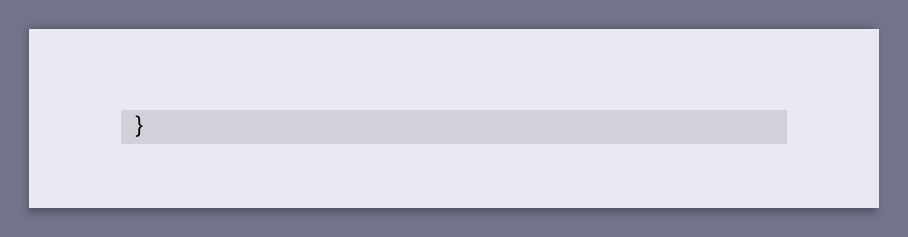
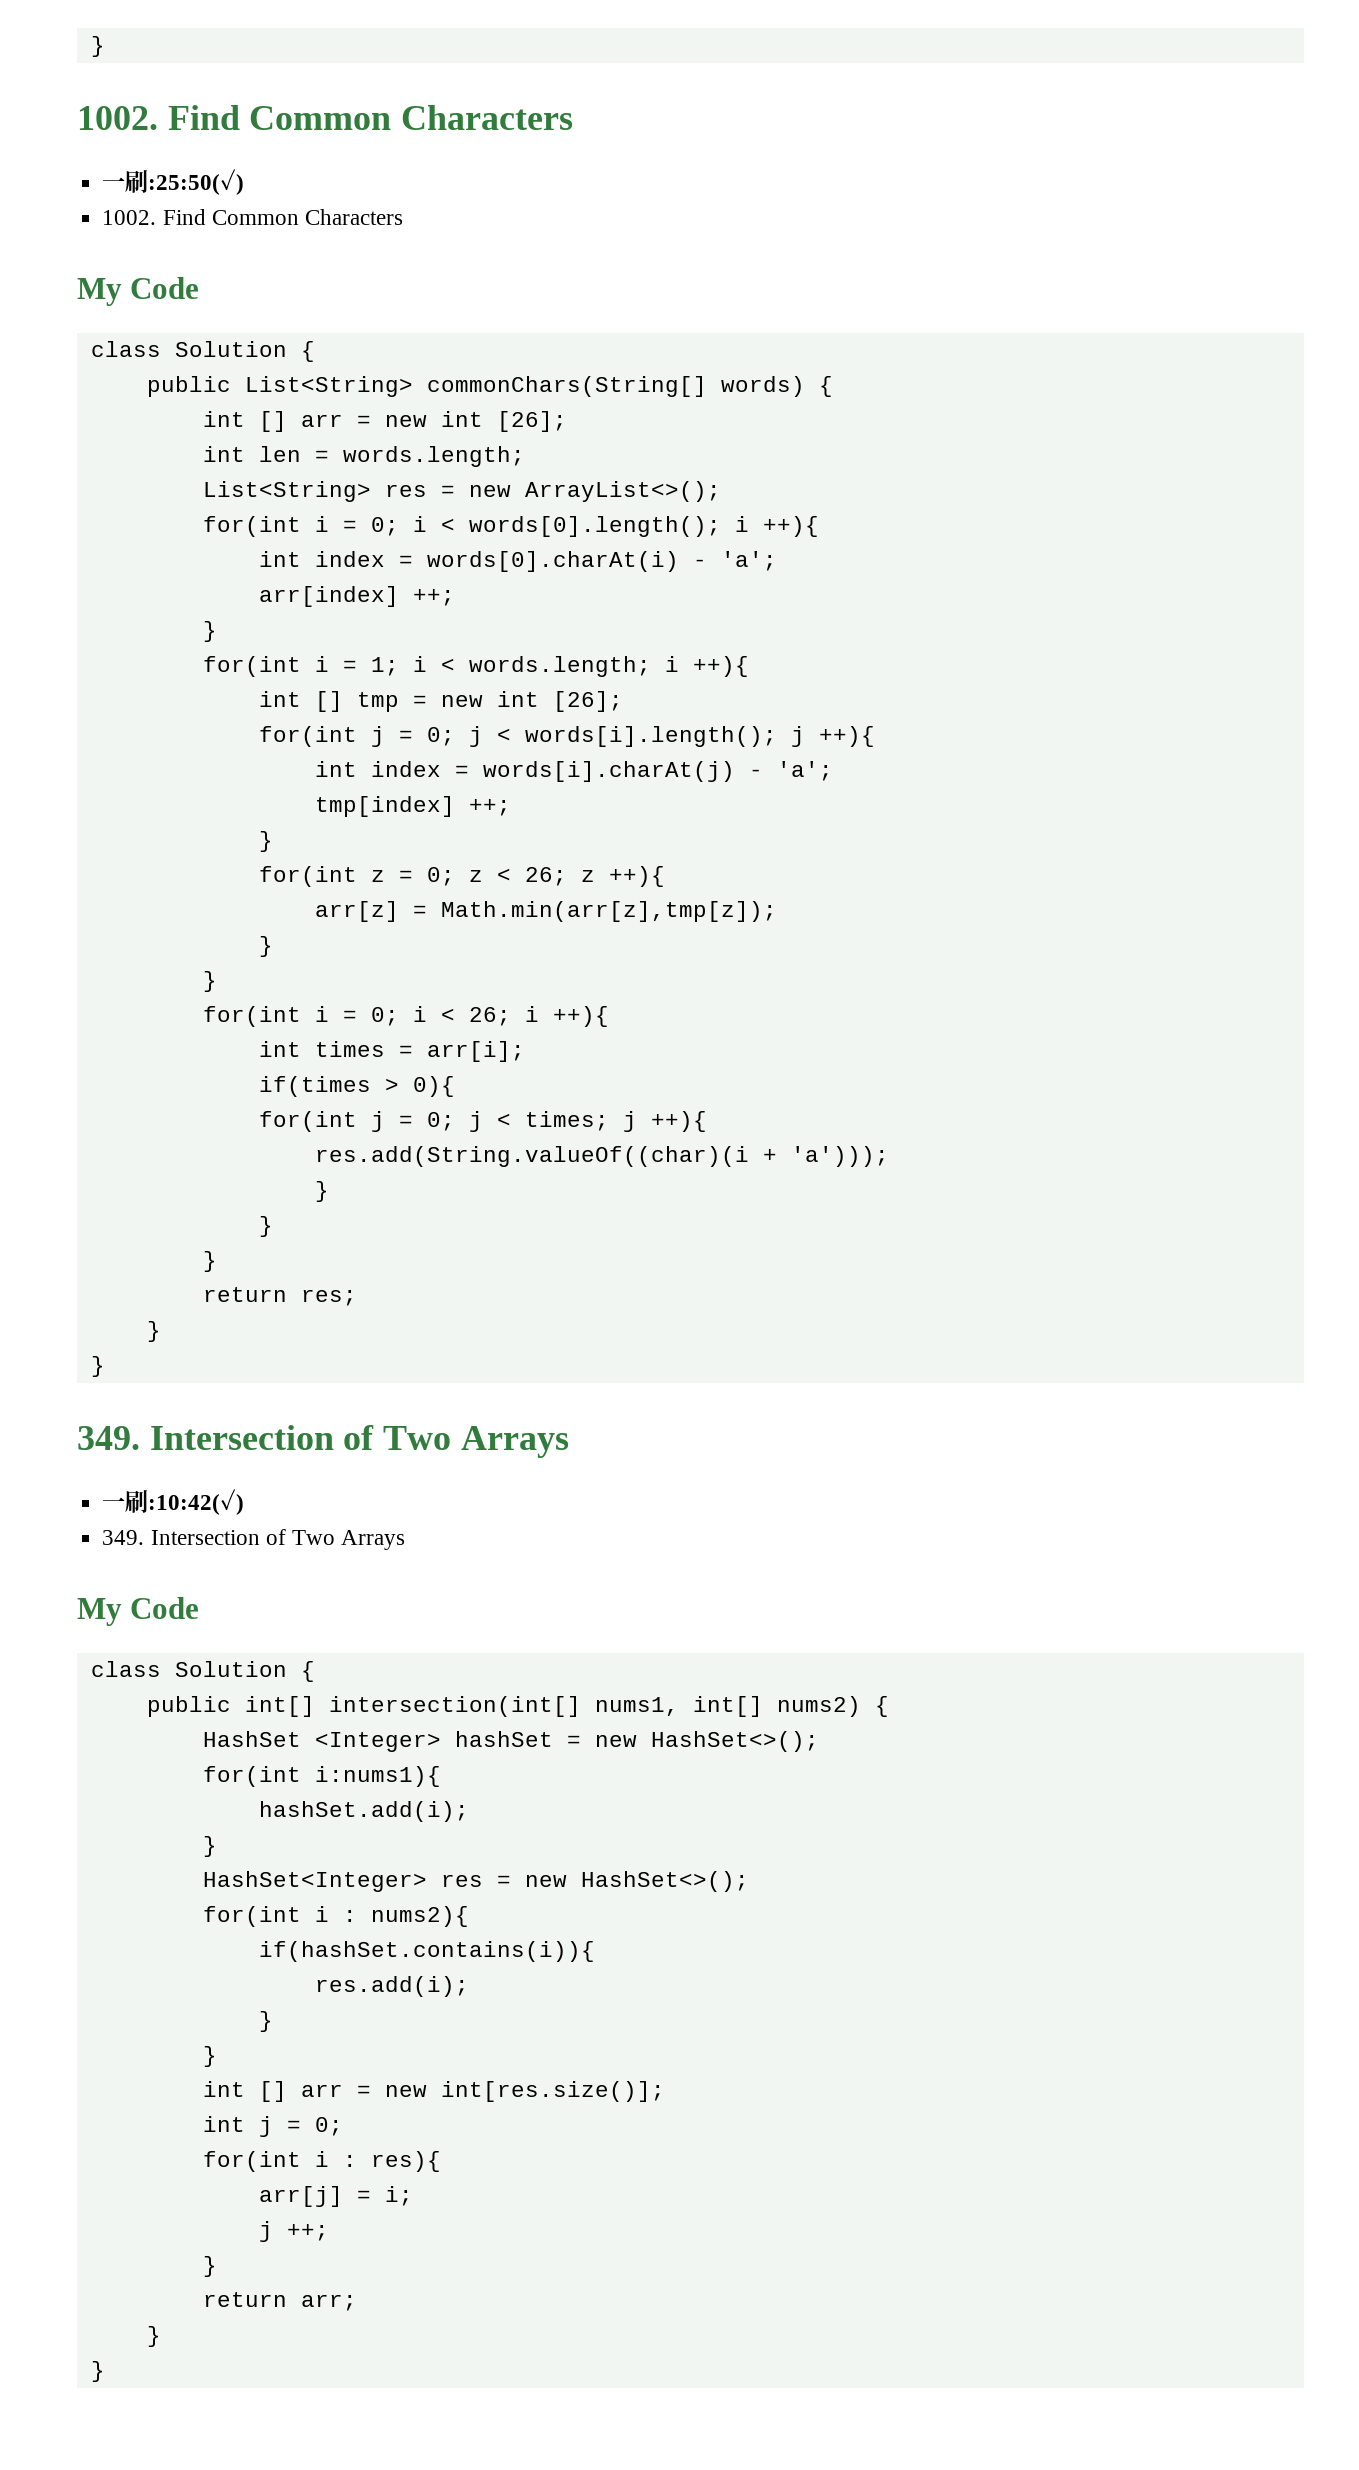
[133,115,146,137] } -> [90,36,105,57] [77,105,574,130] [102,169,245,195] [102,209,403,225] [77,277,200,306] [90,341,315,362] [146,376,833,397] [202,411,567,432] [202,446,525,467] [202,481,721,502] [202,516,819,537] [258,551,777,572] [258,586,455,607] [202,621,217,642] [202,656,749,677] [258,691,623,712] [258,726,875,747] [314,761,833,782] [314,796,511,817] [258,831,273,852] [258,866,665,887] [314,901,777,922] [258,936,273,957] [202,971,217,992] [202,1006,609,1027] [258,1041,525,1062] [258,1076,455,1097] [258,1111,707,1132] [314,1146,889,1167] [314,1181,329,1202] [258,1216,273,1237] [202,1251,217,1272] [202,1287,357,1306] [146,1321,161,1342] [90,1356,105,1377] [77,1425,569,1458] [102,1489,245,1515] [102,1529,406,1550] [77,1597,200,1626] [90,1661,315,1682] [146,1696,889,1717] [202,1731,819,1752] [202,1766,441,1787] [258,1801,469,1822] [202,1836,217,1857] [202,1871,749,1892] [202,1906,469,1927] [258,1941,595,1962] [314,1976,469,1997] [258,2011,273,2032] [202,2046,217,2067] [202,2081,665,2102] [202,2116,343,2137] [202,2151,441,2172] [258,2186,413,2207] [258,2221,329,2242] [202,2256,217,2277] [202,2292,357,2311] [146,2326,161,2347] [90,2361,105,2382] } // 1002. Find Common Characters // 一刷:25:50(✓) // 1002. Find Common Characters // My Code // class Solution { // public List<String> commonChars(String[] words) { // int [] arr = new int [26]; // int len = words.length; // List<String> res = new ArrayList<>(); // for(int i = 0; i < words[0].length(); i ++){ // int index = words[0].charAt(i) - 'a'; // arr[index] ++; // } // for(int i = 1; i < words.length; i ++){ // int [] tmp = new int [26]; // for(int j = 0; j < words[i].length(); j ++){ // int index = words[i].charAt(j) - 'a'; // tmp[index] ++; // } // for(int z = 0; z < 26; z ++){ // arr[z] = Math.min(arr[z],tmp[z]); // } // } // for(int i = 0; i < 26; i ++){ // int times = arr[i]; // if(times > 0){ // for(int j = 0; j < times; j ++){ // res.add(String.valueOf((char)(i + 'a'))); // } // } // } // return res; // } // } // 349. Intersection of Two Arrays // 一刷:10:42(✓) // 349. Intersection of Two Arrays // My Code // class Solution { // public int[] intersection(int[] nums1, int[] nums2) { // HashSet <Integer> hashSet = new HashSet<>(); // for(int i:nums1){ // hashSet.add(i); // } // HashSet<Integer> res = new HashSet<>(); // for(int i : nums2){ // if(hashSet.contains(i)){ // res.add(i); // } // } // int [] arr = new int[res.size()]; // int j = 0; // for(int i : res){ // arr[j] = i; // j ++; // } // return arr; // } // }

